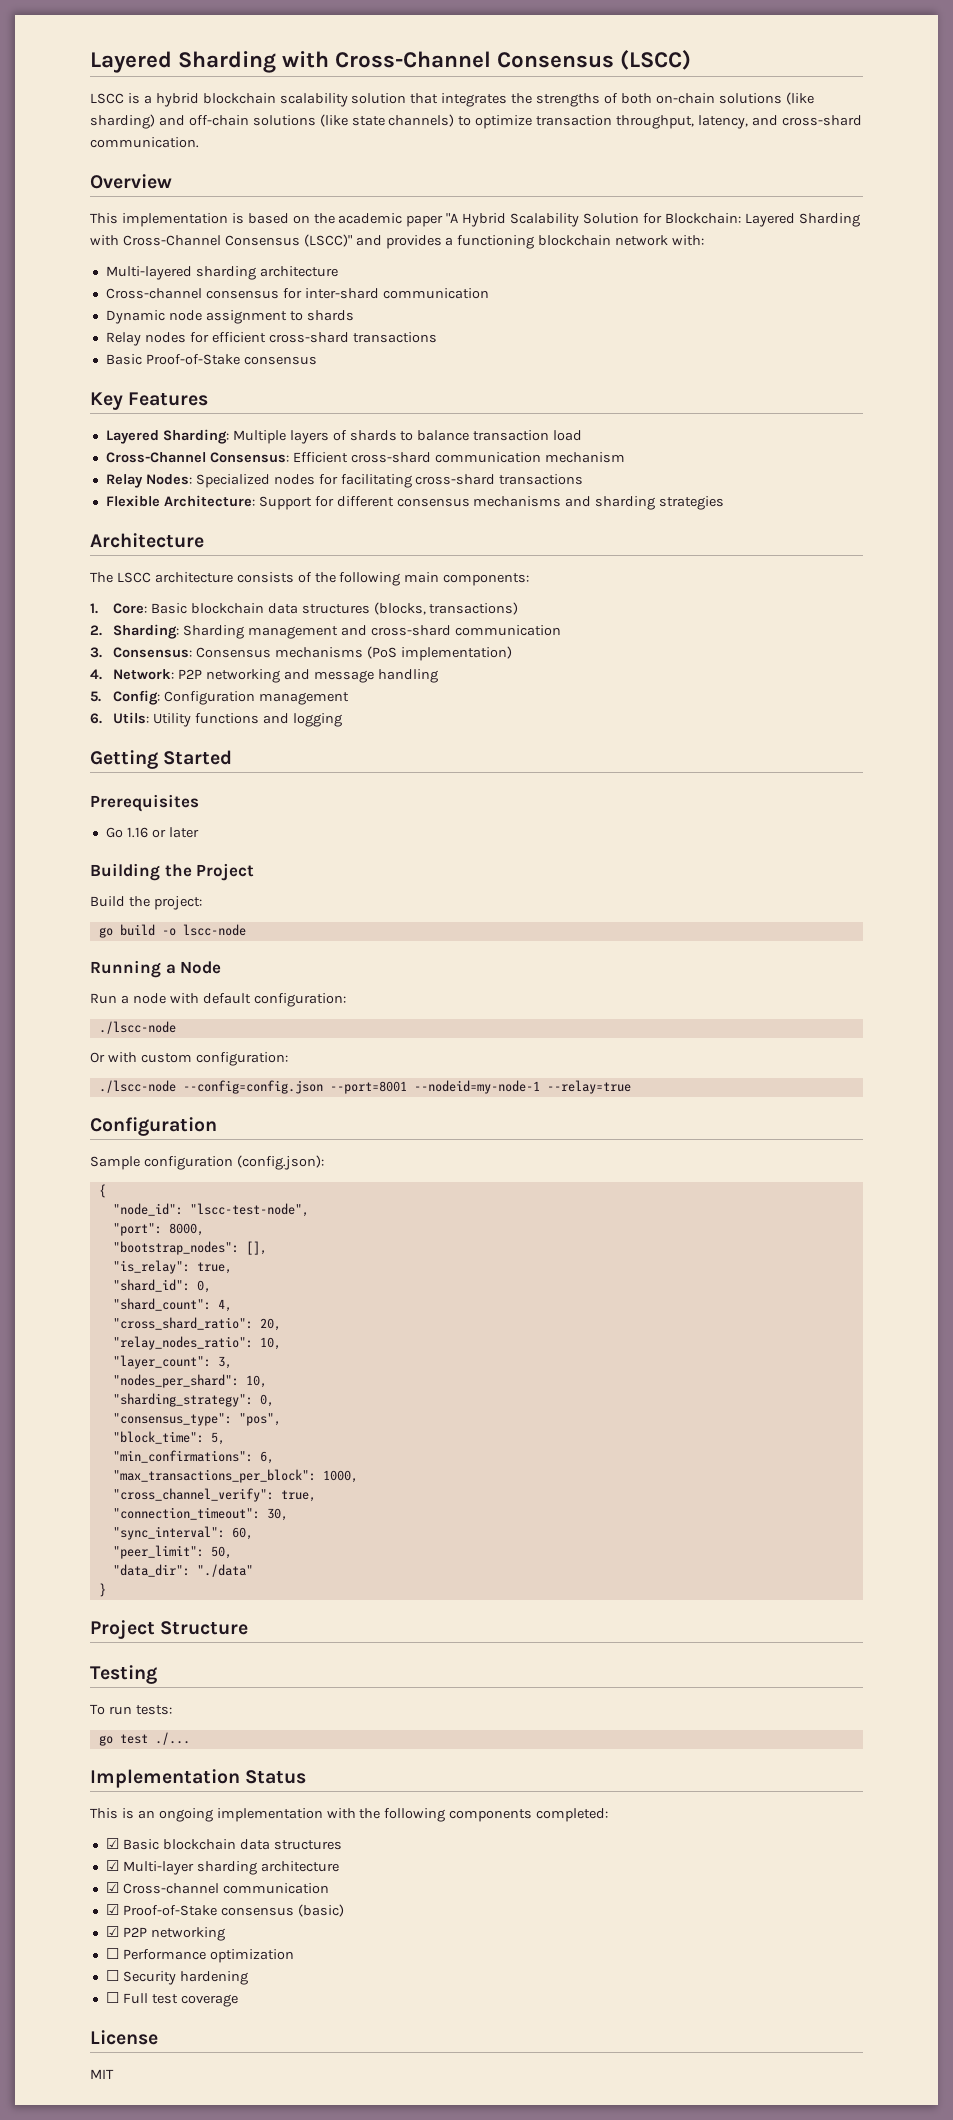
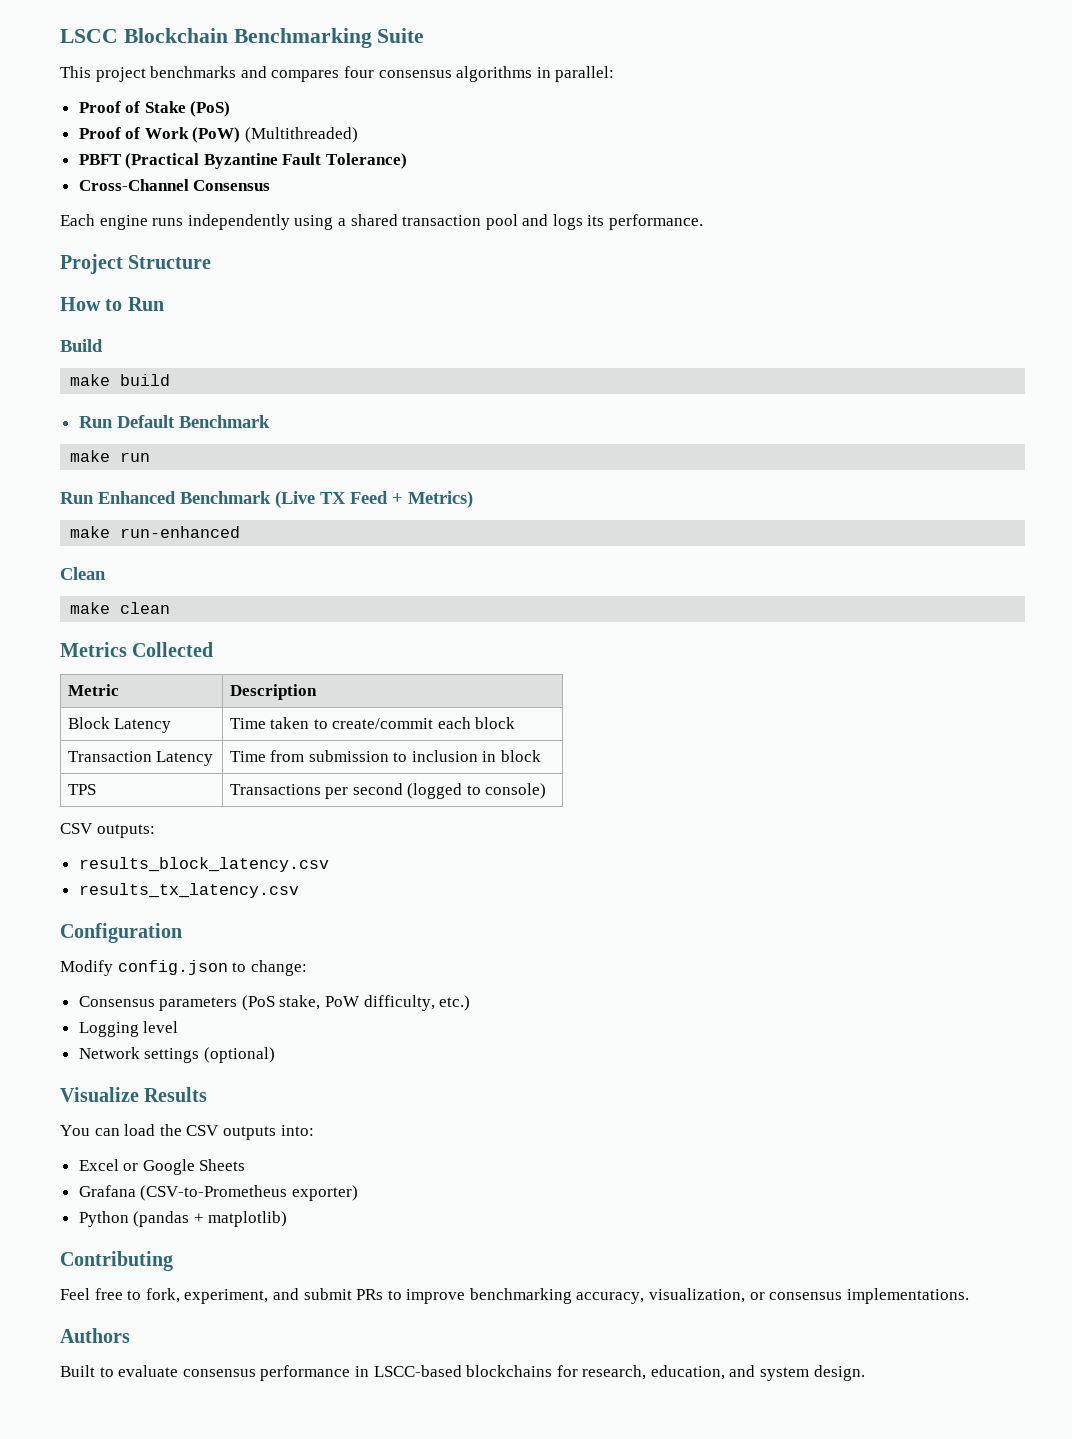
[90,50,692,73] [90,92,814,107] [90,114,862,129] [90,137,199,148] [90,174,172,189] [90,213,860,227] [90,234,705,249] [105,266,338,280] [105,288,489,299] [105,310,354,324] [105,332,437,346] [105,354,317,365] [90,392,209,410] [105,429,583,444] [105,452,625,463] [105,474,584,488] [105,495,725,510] [90,533,204,548] [90,572,530,586] [90,602,519,615] [90,624,561,639] [90,646,512,661] [90,669,438,683] [90,690,349,705] [90,712,342,727] [90,750,233,769] [90,794,199,812] [105,827,199,838] [90,863,255,881] [90,896,202,910] [98,924,246,938] [90,960,222,978] [90,993,346,1007] [98,1021,176,1034] [90,1052,288,1066] [98,1080,631,1094] [90,1117,217,1136] [90,1155,324,1170] [98,1184,106,1198] [112,1203,309,1217] [112,1223,204,1236] [112,1241,267,1255] [112,1260,232,1274] [112,1279,211,1293] [112,1298,232,1312] [112,1317,281,1331] [112,1336,281,1350] [112,1355,232,1369] [112,1374,267,1388] [112,1393,274,1407] [112,1413,281,1426] [112,1431,225,1445] [112,1450,274,1464] [112,1469,358,1483] [112,1488,316,1502] [112,1507,288,1521] [112,1526,253,1540] [112,1545,232,1559] [112,1564,253,1577] [98,1583,106,1597] [90,1620,249,1639] [90,1665,157,1684] [90,1704,172,1715] [98,1732,190,1746] [90,1769,307,1788] [90,1808,609,1822] [105,1838,342,1850] [105,1860,339,1875] [105,1882,329,1894] [105,1904,344,1917] [105,1926,225,1941] [105,1948,294,1963] [105,1970,248,1985] [105,1992,238,2007] [90,2030,158,2045] [90,2069,114,2079] Layered Sharding with Cross-Channel Consensus (LSCC) // LSCC is a hybrid blockchain scalability solution that integrates the strengths of both on-chain solutions (like sharding) and off-chain solutions (like state channels) to optimize transaction throughput, latency, and cross-shard communication. // Overview // This implementation is based on the academic paper "A Hybrid Scalability Solution for Blockchain: Layered Sharding with Cross-Channel Consensus (LSCC)" and provides a functioning blockchain network with: // Multi-layered sharding architecture // Cross-channel consensus for inter-shard communication // Dynamic node assignment to shards // Relay nodes for efficient cross-shard transactions // Basic Proof-of-Stake consensus // Key Features // Layered Sharding: Multiple layers of shards to balance transaction load // Cross-Channel Consensus: Efficient cross-shard communication mechanism // Relay Nodes: Specialized nodes for facilitating cross-shard transactions // Flexible Architecture: Support for different consensus mechanisms and sharding strategies // Architecture // The LSCC architecture consists of the following main components: // 1. Core: Basic blockchain data structures (blocks, transactions) // 2. Sharding: Sharding management and cross-shard communication // 3. Consensus: Consensus mechanisms (PoS implementation) // 4. Network: P2P networking and message handling // 5. Config: Configuration management // 6. Utils: Utility functions and logging // Getting Started // Prerequisites // Go 1.16 or later // Building the Project // Build the project: // go build -o lscc-node // Running a Node // Run a node with default configuration: // ./lscc-node // Or with custom configuration: // ./lscc-node --config=config.json --port=8001 --nodeid=my-node-1 --relay=true // Configuration // Sample configuration (config.json): // { // "node_id": "lscc-test-node", // "port": 8000, // "bootstrap_nodes": [], // "is_relay": true, // "shard_id": 0, // "shard_count": 4, // "cross_shard_ratio": 20, // "relay_nodes_ratio": 10, // "layer_count": 3, // "nodes_per_shard": 10, // "sharding_strategy": 0, // "consensus_type": "pos", // "block_time": 5, // "min_confirmations": 6, // "max_transactions_per_block": 1000, // "cross_channel_verify": true, // "connection_timeout": 30, // "sync_interval": 60, // "peer_limit": 50, // "data_dir": "./data" // } // Project Structure // Testing // To run tests: // go test ./... // Implementation Status // This is an ongoing implementation with the following components completed: // ☑ Basic blockchain data structures // ☑ Multi-layer sharding architecture // ☑ Cross-channel communication // ☑ Proof-of-Stake consensus (basic) // ☑ P2P networking // ☐ Performance optimization // ☐ Security hardening // ☐ Full test coverage // License // MIT -> [60,28,425,48] [60,66,615,82] [78,101,231,117] [78,127,359,143] [78,153,408,169] [78,179,271,191] [60,214,704,230] [60,254,212,274] [60,297,164,311] [60,339,103,352] [70,374,171,386] [78,415,270,428] [70,450,151,462] [60,491,473,508] [70,526,241,538] [60,567,106,580] [70,602,171,614] [60,642,214,657] [67,684,119,696] [229,684,317,700] [67,717,172,733] [229,717,516,729] [67,751,214,766] [229,750,542,762] [67,784,96,795] [229,783,547,799] [60,823,155,838] [78,857,329,872] [78,883,299,898] [60,923,182,943] [60,960,307,976] [78,995,471,1011] [78,1021,179,1037] [78,1047,275,1063] [60,1087,208,1102] [60,1124,314,1140] [78,1159,246,1175] [78,1185,358,1201] [78,1211,288,1227] [60,1251,173,1271] [60,1288,969,1304] [60,1328,130,1343] [60,1365,865,1381] LSCC Blockchain Benchmarking Suite // This project benchmarks and compares four consensus algorithms in parallel: // Proof of Stake (PoS) // Proof of Work (PoW) (Multithreaded) // PBFT (Practical Byzantine Fault Tolerance) // Cross-Channel Consensus // Each engine runs independently using a shared transaction pool and logs its performance. // Project Structure // How to Run // Build // make build // Run Default Benchmark // make run // Run Enhanced Benchmark (Live TX Feed + Metrics) // make run-enhanced // Clean // make clean // Metrics Collected // Metric | Description // Block Latency | Time taken to create/commit each block // Transaction Latency | Time from submission to inclusion in block // TPS | Transactions per second (logged to console) // CSV outputs: // results_block_latency.csv // results_tx_latency.csv // Configuration // Modify config.json to change: // Consensus parameters (PoS stake, PoW difficulty, etc.) // Logging level // Network settings (optional) // Visualize Results // You can load the CSV outputs into: // Excel or Google Sheets // Grafana (CSV-to-Prometheus exporter) // Python (pandas + matplotlib) // Contributing // Feel free to fork, experiment, and submit PRs to improve benchmarking accuracy, visualization, or consensus implementations. // Authors // Built to evaluate consensus performance in LSCC-based blockchains for research, education, and system design.

